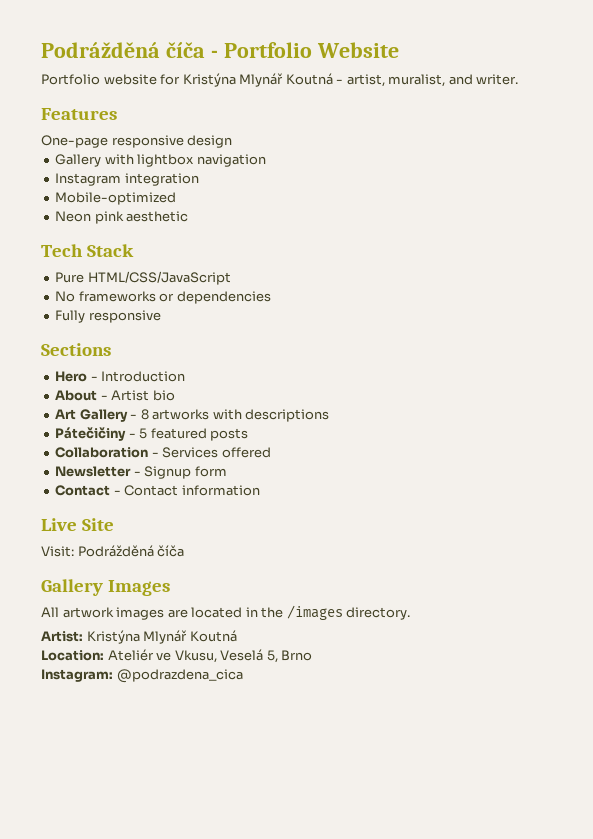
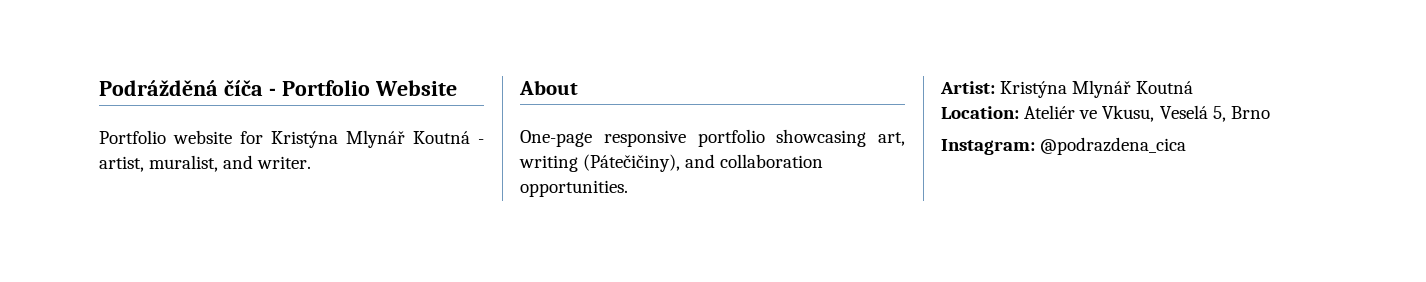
[41,108,117,120] Features -> [519,80,578,95] About
[187,135,233,148] [55,154,266,167] [55,173,199,186] [55,192,177,205] [55,211,189,224] [41,244,135,257] [55,271,231,285] [55,291,271,304] [55,310,161,323] [41,343,111,356] [55,371,186,382] [55,390,175,401] [55,409,330,422] [55,427,249,441] [55,447,271,458] [55,466,227,479] [55,485,260,496] [41,518,115,531] [41,545,185,557] [41,579,171,596] [41,605,411,620] design // Gallery with lightbox navigation // Instagram integration // Mobile-optimized // Neon pink aesthetic // Tech Stack // Pure HTML/CSS/JavaScript // No frameworks or dependencies // Fully responsive // Sections // Hero - Introduction // About - Artist bio // Art Gallery - 8 artworks with descriptions // Pátečičiny - 5 featured posts // Collaboration - Services offered // Newsletter - Signup form // Contact - Contact information // Live Site // Visit: Podrážděná číča // Gallery Images // All artwork images are located in the /images directory. -> [697,129,905,147] [519,154,824,172] [520,180,628,197] portfolio showcasing art, writing (Pátečičiny), and collaboration opportunities.

